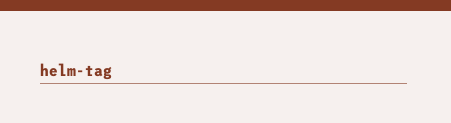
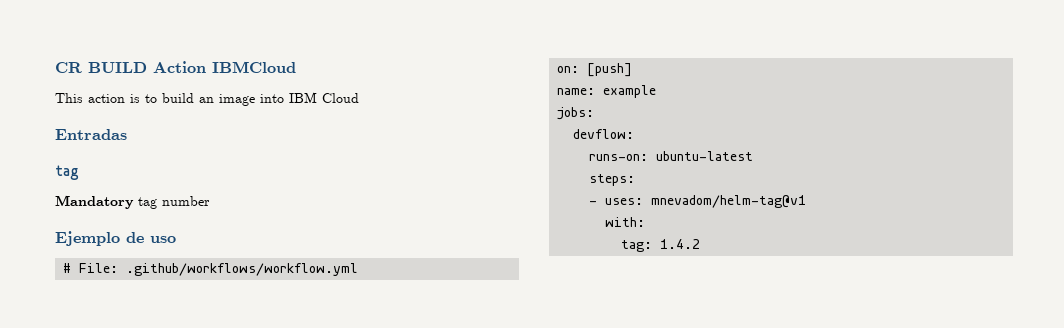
[40,63,112,80] helm-tag -> [55,61,296,73] [55,92,359,106] [55,129,127,140] [55,165,79,180] [55,195,210,209] [55,231,176,246] [63,263,359,276] [557,63,633,77] [557,85,657,98] [557,107,595,120] [573,129,635,139] [589,151,754,161] [589,174,636,186] [589,195,807,208] [605,217,646,227] [621,239,701,252] CR BUILD Action IBMCloud // This action is to build an image into IBM Cloud // Entradas // tag // Mandatory tag number // Ejemplo de uso // # File: .github/workflows/workflow.yml // on: [push] // name: example // jobs: // devflow: // runs-on: ubuntu-latest // steps: // - uses: mnevadom/helm-tag@v1 // with: // tag: 1.4.2

